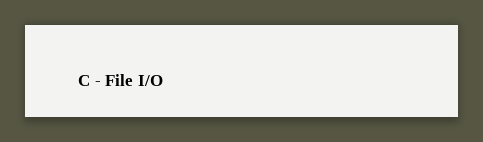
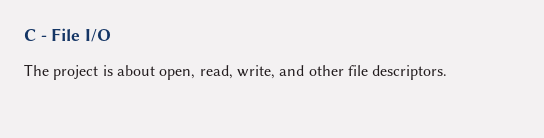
(163, 80) none -> [24,64,448,80] // The project is about open, read, write, and other file descriptors.

